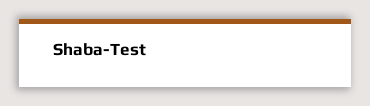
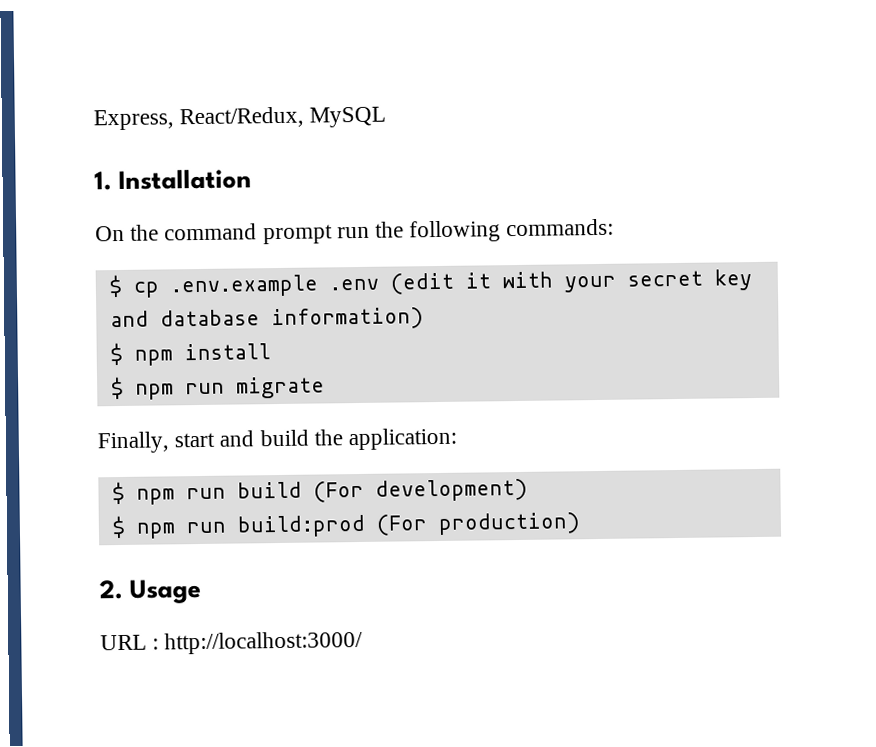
[53,43,146,56] Shaba-Test -> [93,106,387,131] [94,168,253,191] [95,218,615,245] [108,269,752,298] [109,307,424,331] [109,342,271,366] [110,376,325,400] [97,427,458,454] [111,478,528,505] [111,512,581,539] [99,578,202,604] [100,630,364,655] Express, React/Redux, MySQL // 1. Installation // On the command prompt run the following commands: // $ cp .env.example .env (edit it with your secret key and database information) // $ npm install // $ npm run migrate // Finally, start and build the application: // $ npm run build (For development) // $ npm run build:prod (For production) // 2. Usage // URL : http://localhost:3000/

